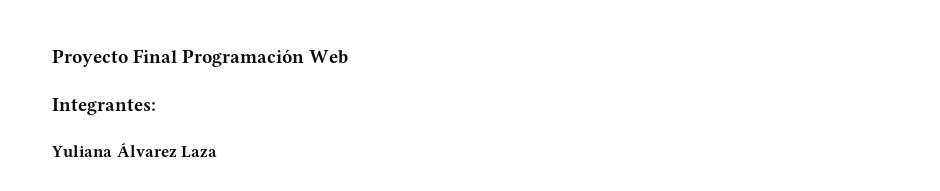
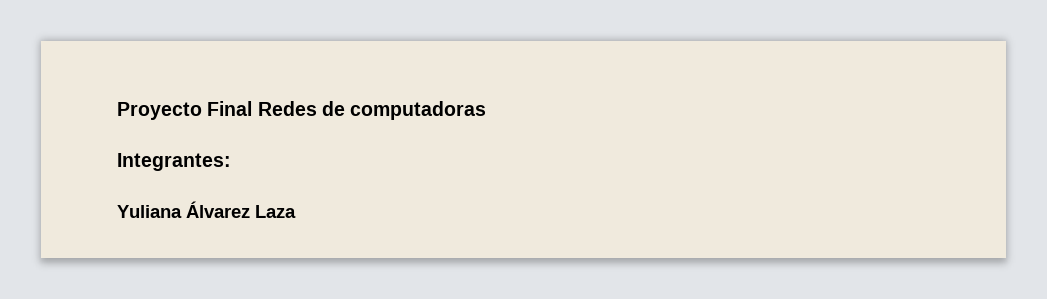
[182,49,349,67] Programación Web -> [257,101,487,120] Redes de computadoras

